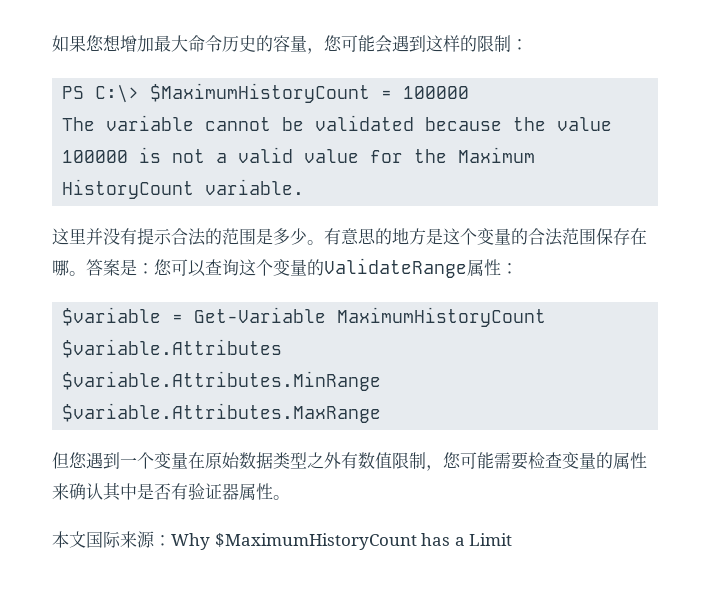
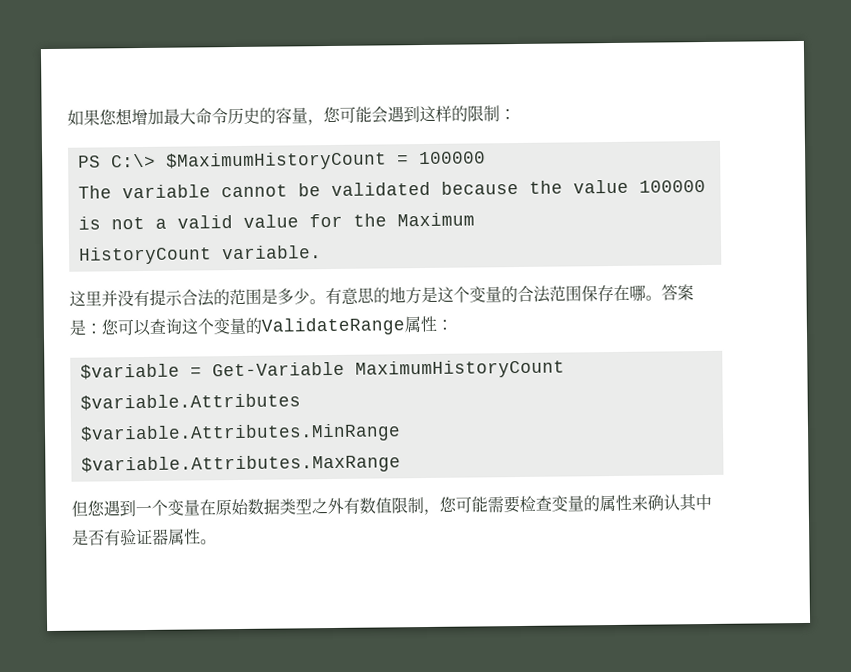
[52,531,513,550] // 本文国际来源：Why $MaximumHistoryCount has a Limit -> (217, 542) none

